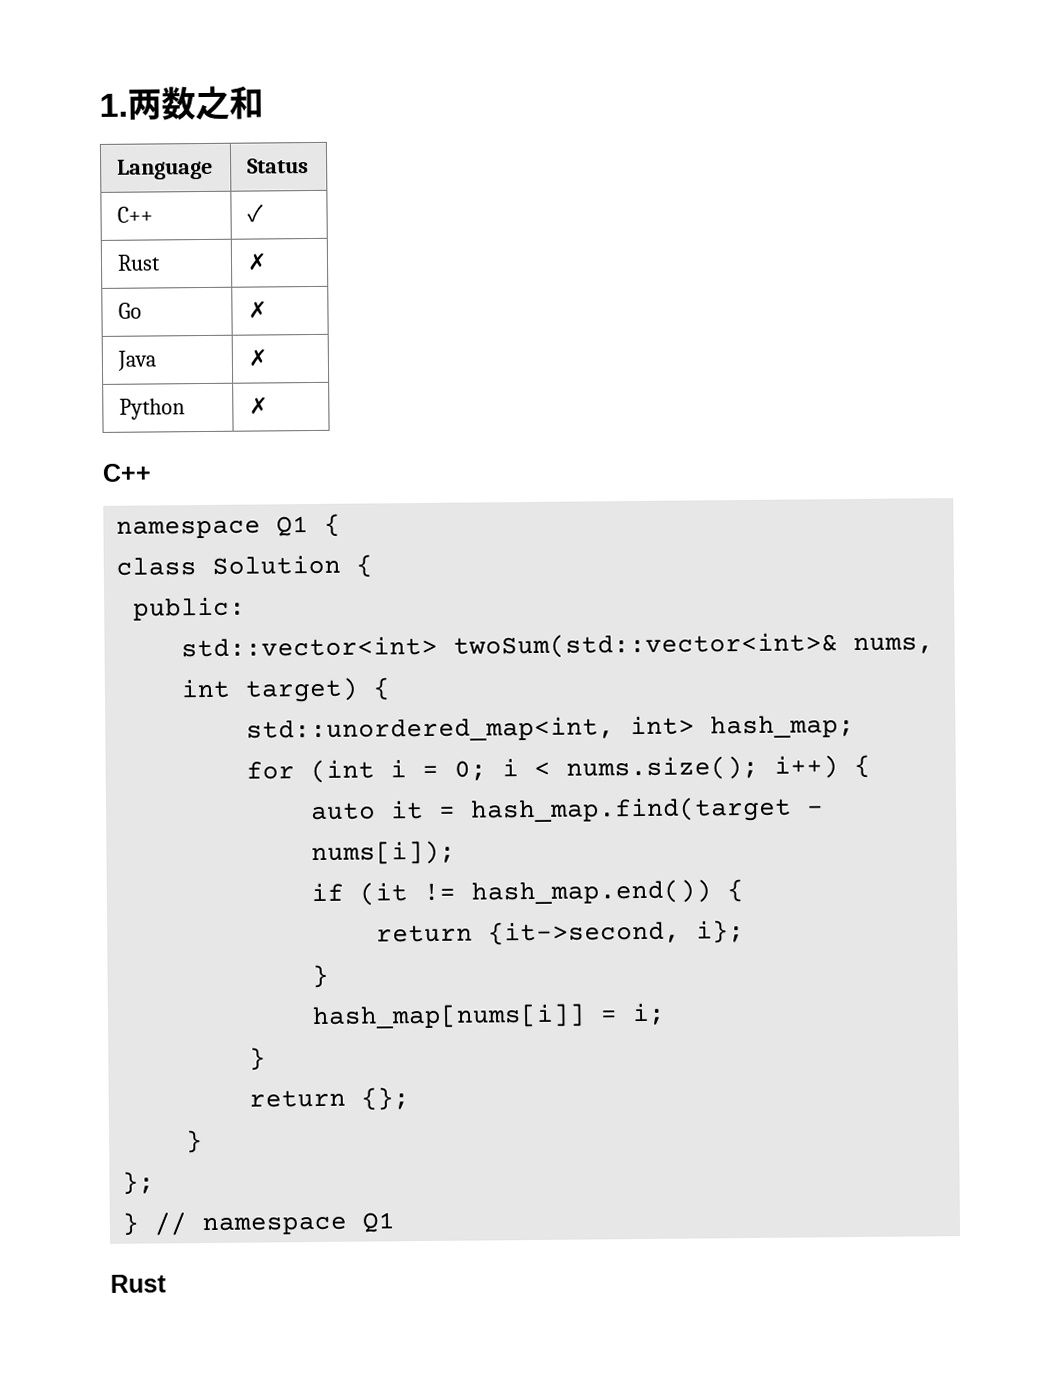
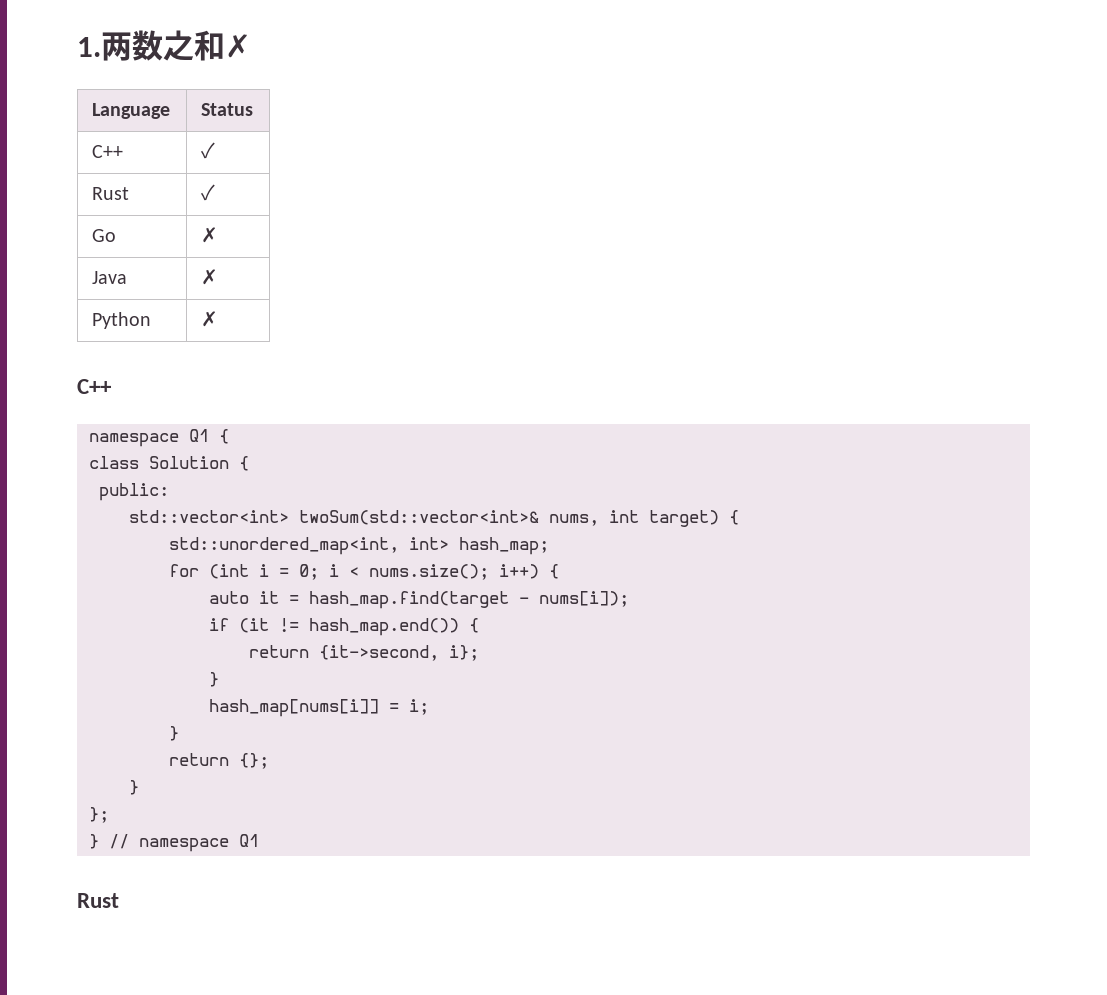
(264, 102) none -> [225,34,251,58] ✗
[247,252,268,271] ✗ -> [201,184,216,201] ✓

